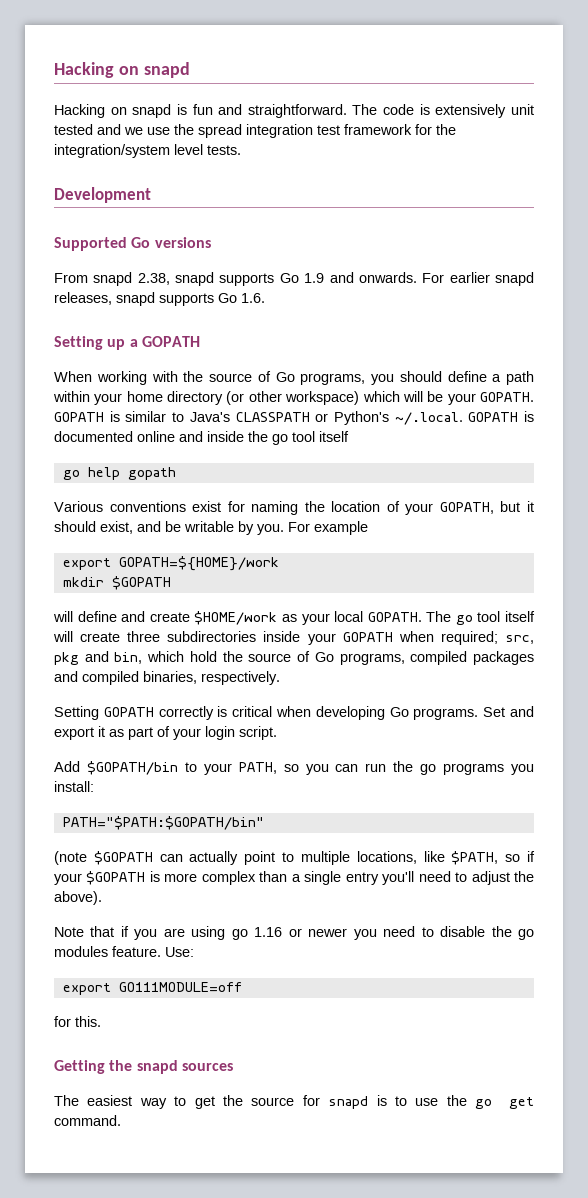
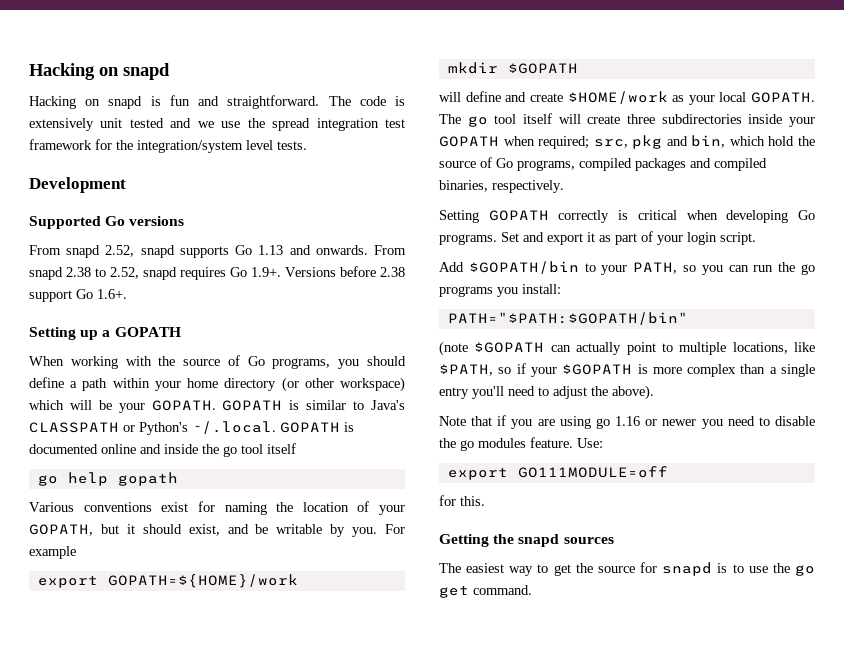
[137,272,325,286] 2.38, snapd supports Go 1.9 -> [105,245,284,258] 2.52, snapd supports Go 1.13
[422,272,534,286] [54,292,265,306] For earlier snapd releases, snapd supports Go 1.6. -> [374,245,407,255] [29,266,405,280] [29,289,127,302] From snapd 2.38 to 2.52, snapd requires Go 1.9+. Versions before 2.38 support Go 1.6+.

